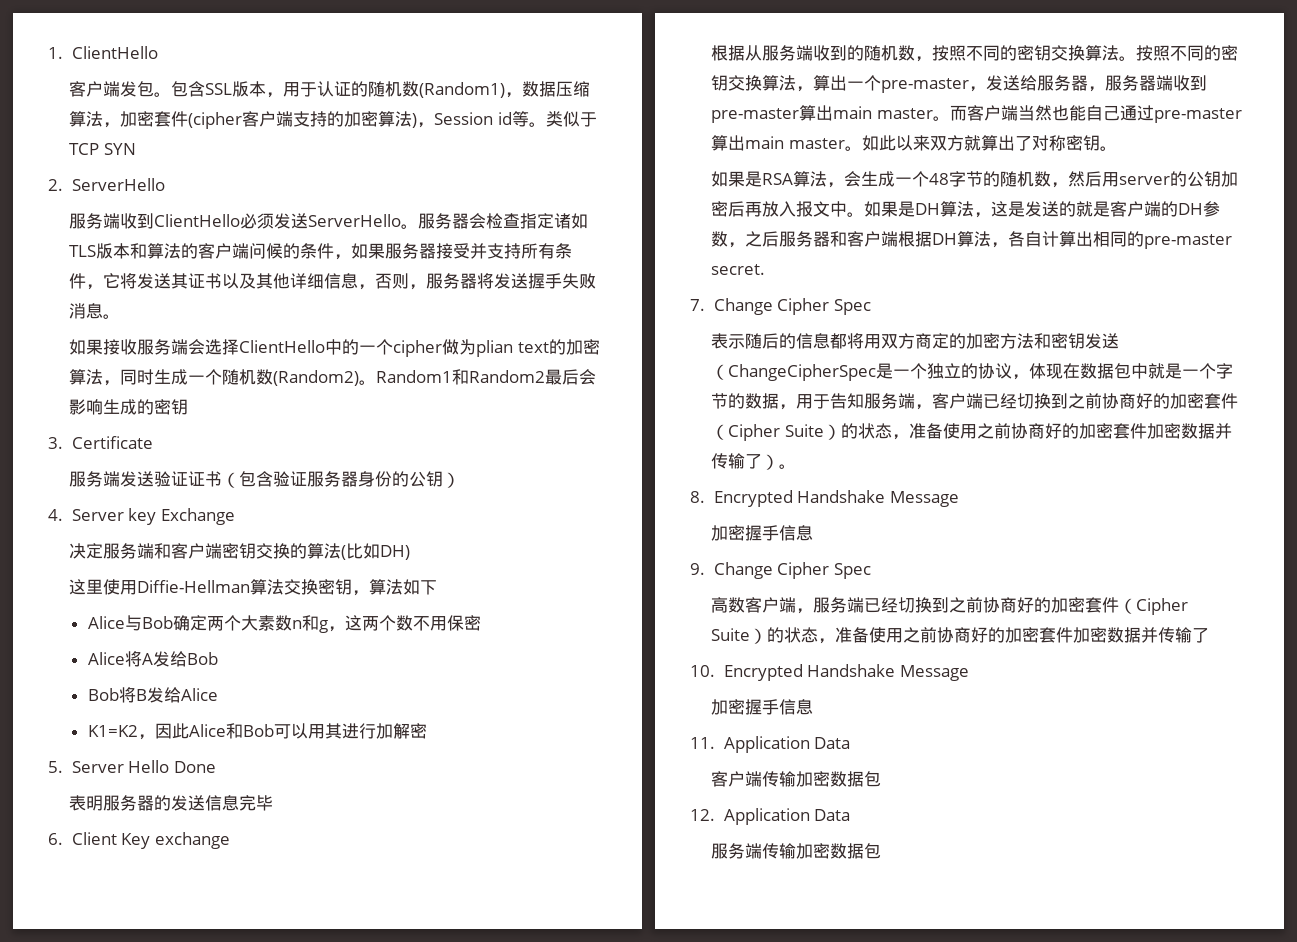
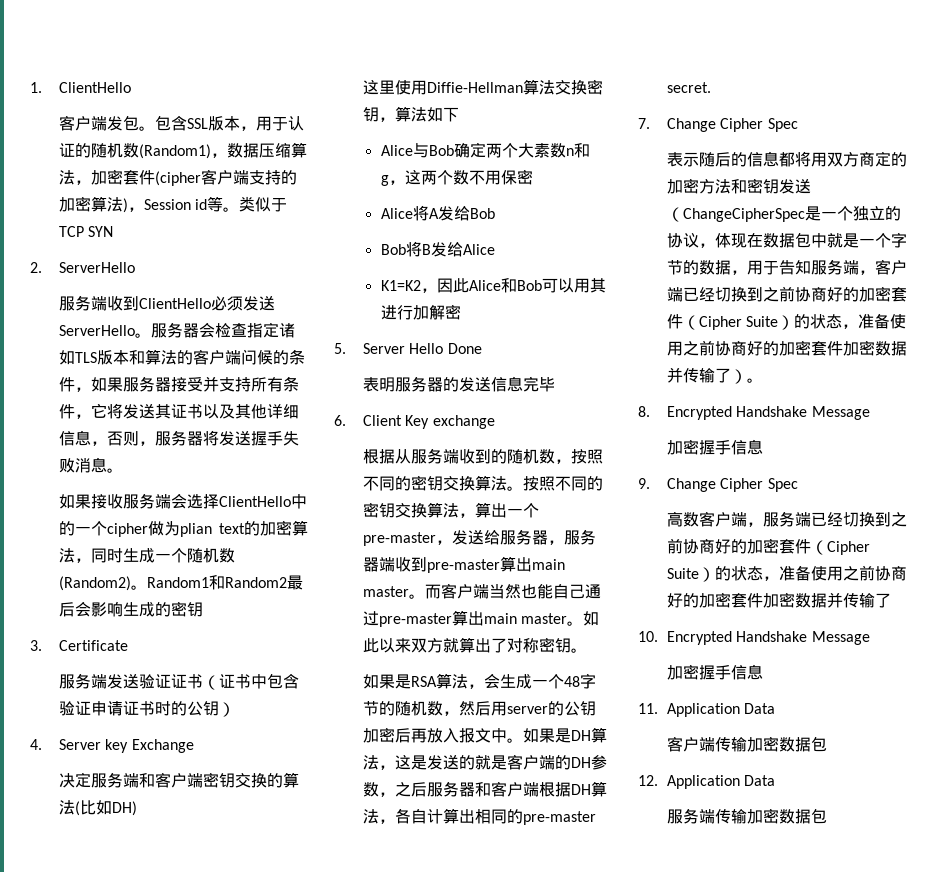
(239, 480) none -> [219,674,268,689] 证书中
[306,471,392,487] 服务器身份 -> [91,701,172,716] 申请证书时

